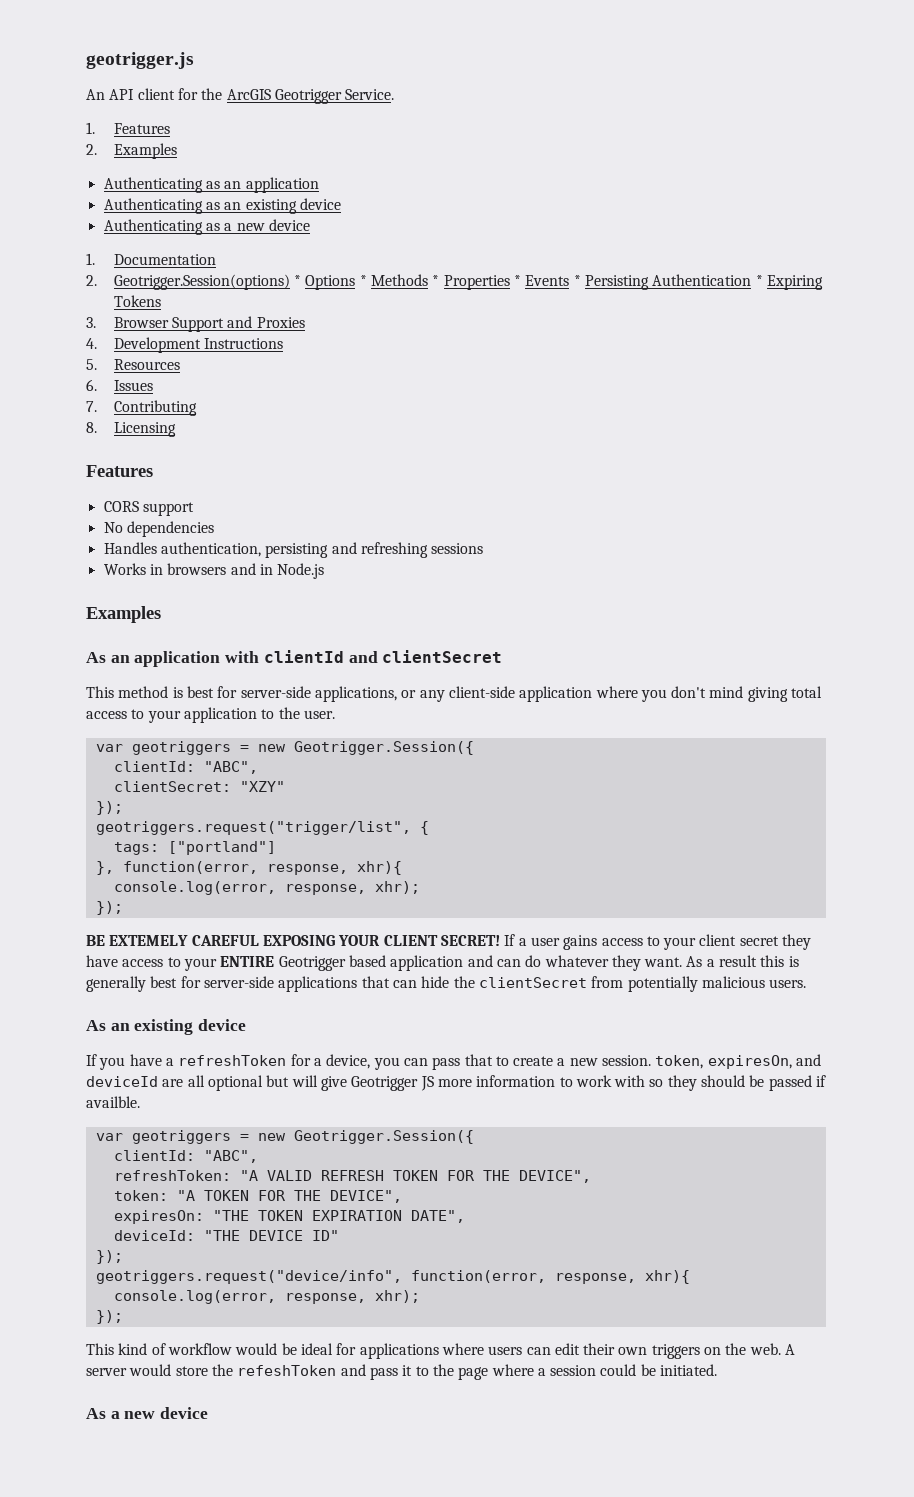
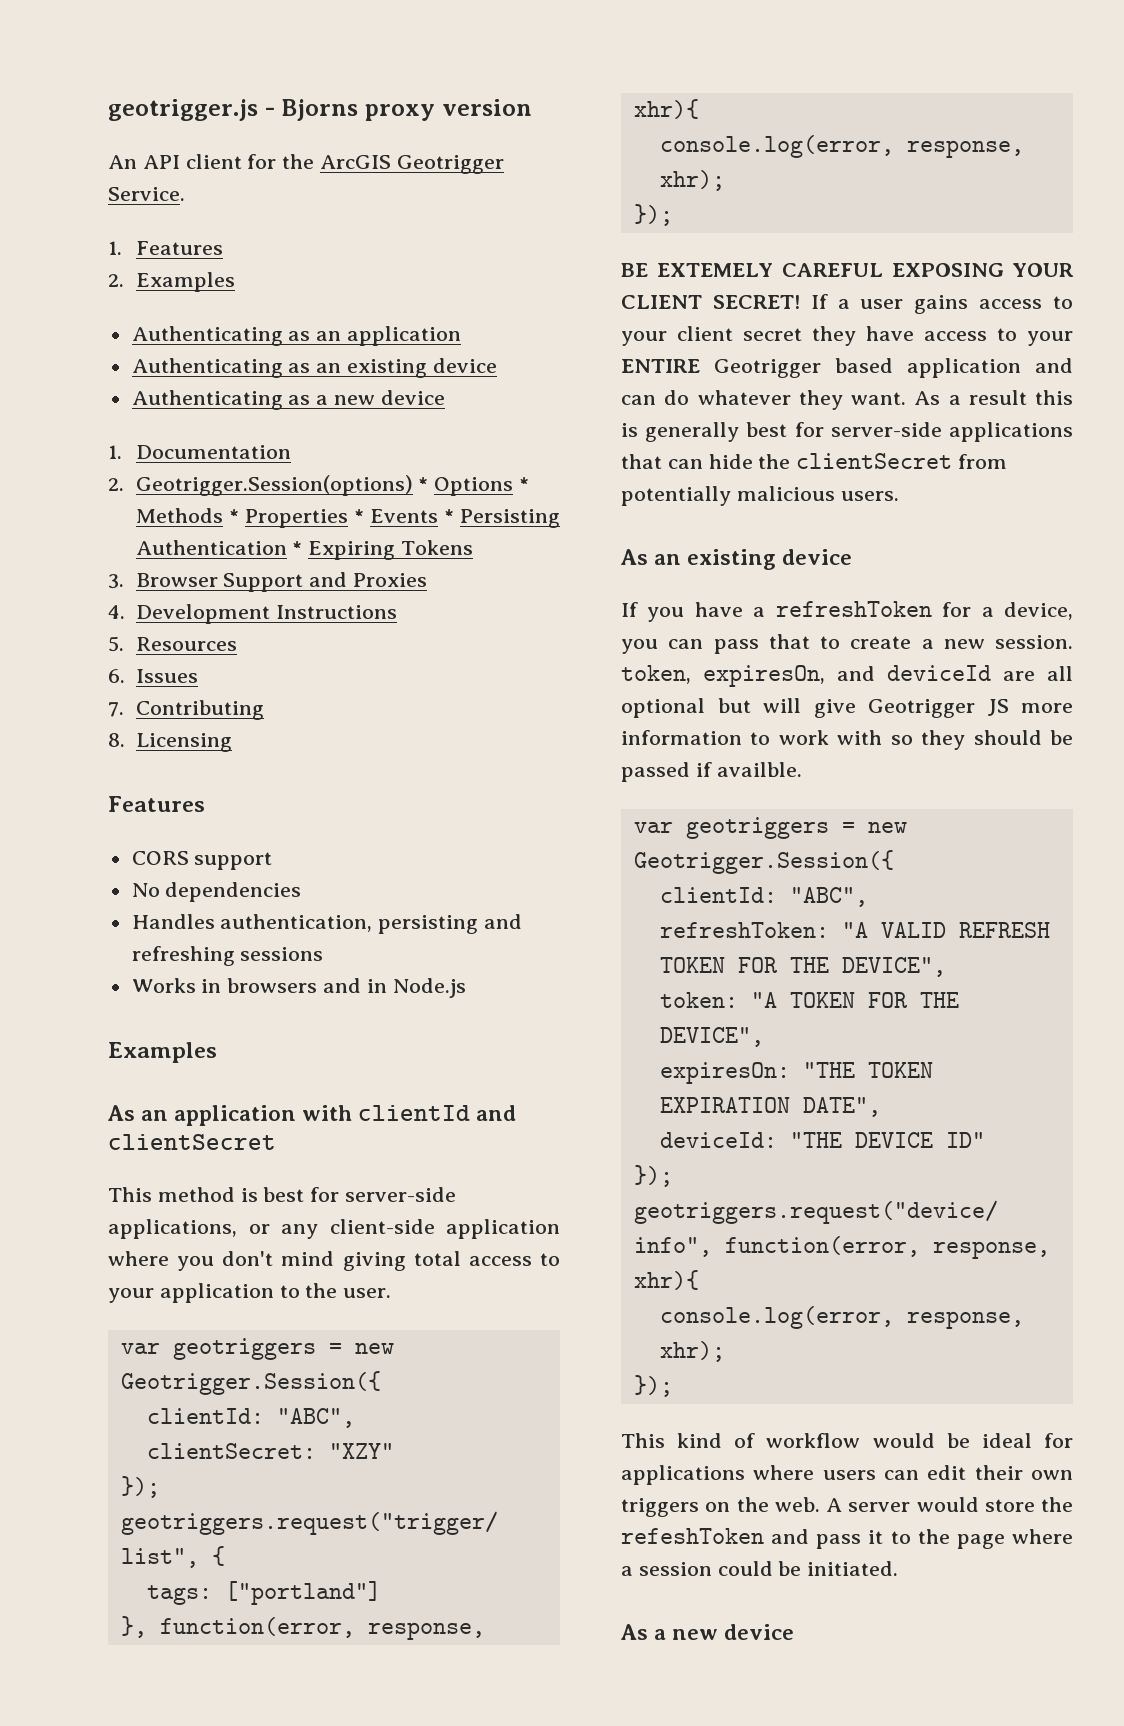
(194, 60) none -> [264,99,532,121] - Bjorns proxy version

